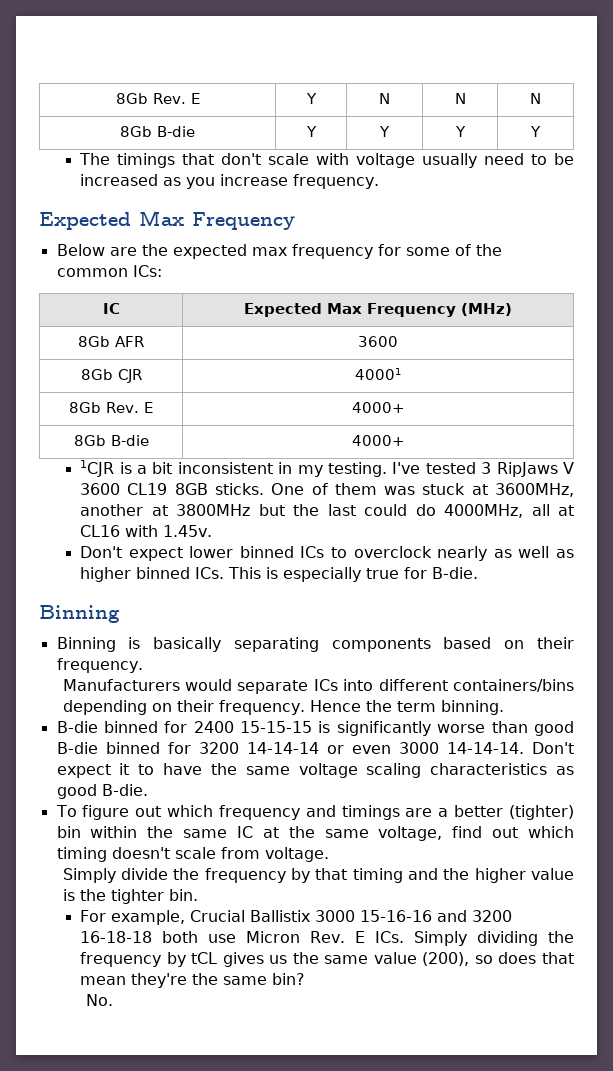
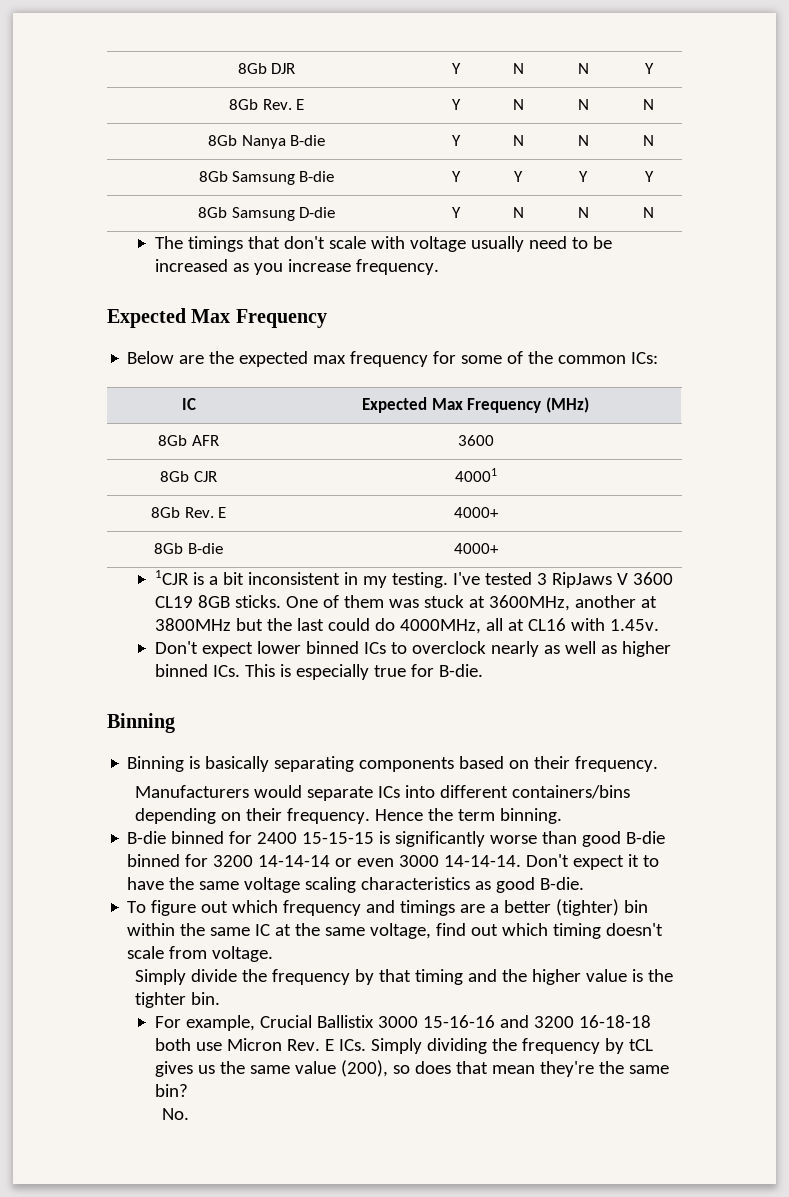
[115,93,148,104] 8Gb -> [237,63,296,74] [451,63,461,74] [512,63,524,74] [577,63,589,74] [644,63,654,74] [229,99,259,110] 8Gb DJR | Y | N | N | Y // 8Gb
(152, 131) none -> [241,135,325,149] [451,135,461,146] [512,135,524,146] [577,135,589,146] [643,135,654,146] [198,171,295,185] Nanya B-die | Y | N | N | N // 8Gb Samsung
(541, 131) none -> [198,207,335,221] [451,207,461,218] [512,207,524,218] [577,207,589,218] [643,207,654,218] // 8Gb Samsung D-die | Y | N | N | N

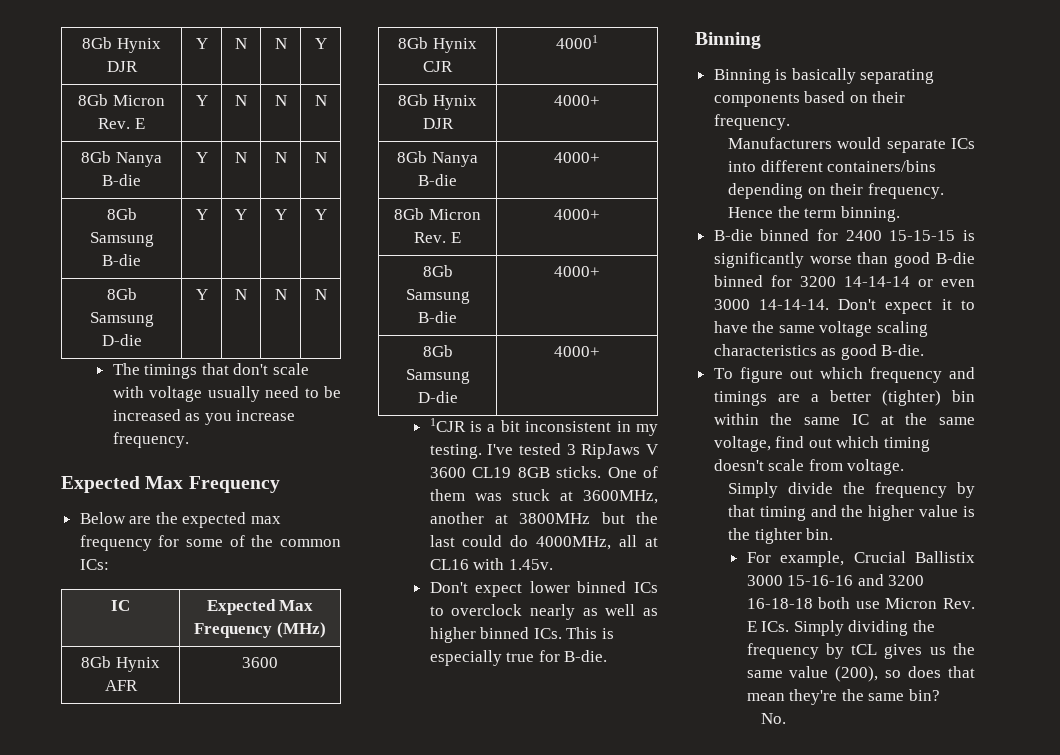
[237,63,267,74] 8Gb -> [82,37,161,53] 8Gb Hynix
(259, 104) none -> [112,95,165,106] Micron
(188, 440) none -> [115,657,160,672] Hynix
(190, 476) none -> [432,38,477,53] Hynix
(181, 512) none -> [432,95,477,110] [422,118,454,129] [554,95,600,106] [397,151,478,167] [418,174,457,186] [554,152,600,163] [394,208,481,220] Hynix DJR | 4000+ // 8Gb Nanya B-die | 4000+ // 8Gb Micron
[187,543,223,554] [453,543,499,554] B-die | 4000+ -> [405,289,470,304] [418,311,457,323] [554,266,600,277] [422,345,453,357] [405,369,470,384] [417,391,458,403] [554,346,600,357] Samsung B-die | 4000+ // 8Gb Samsung D-die | 4000+

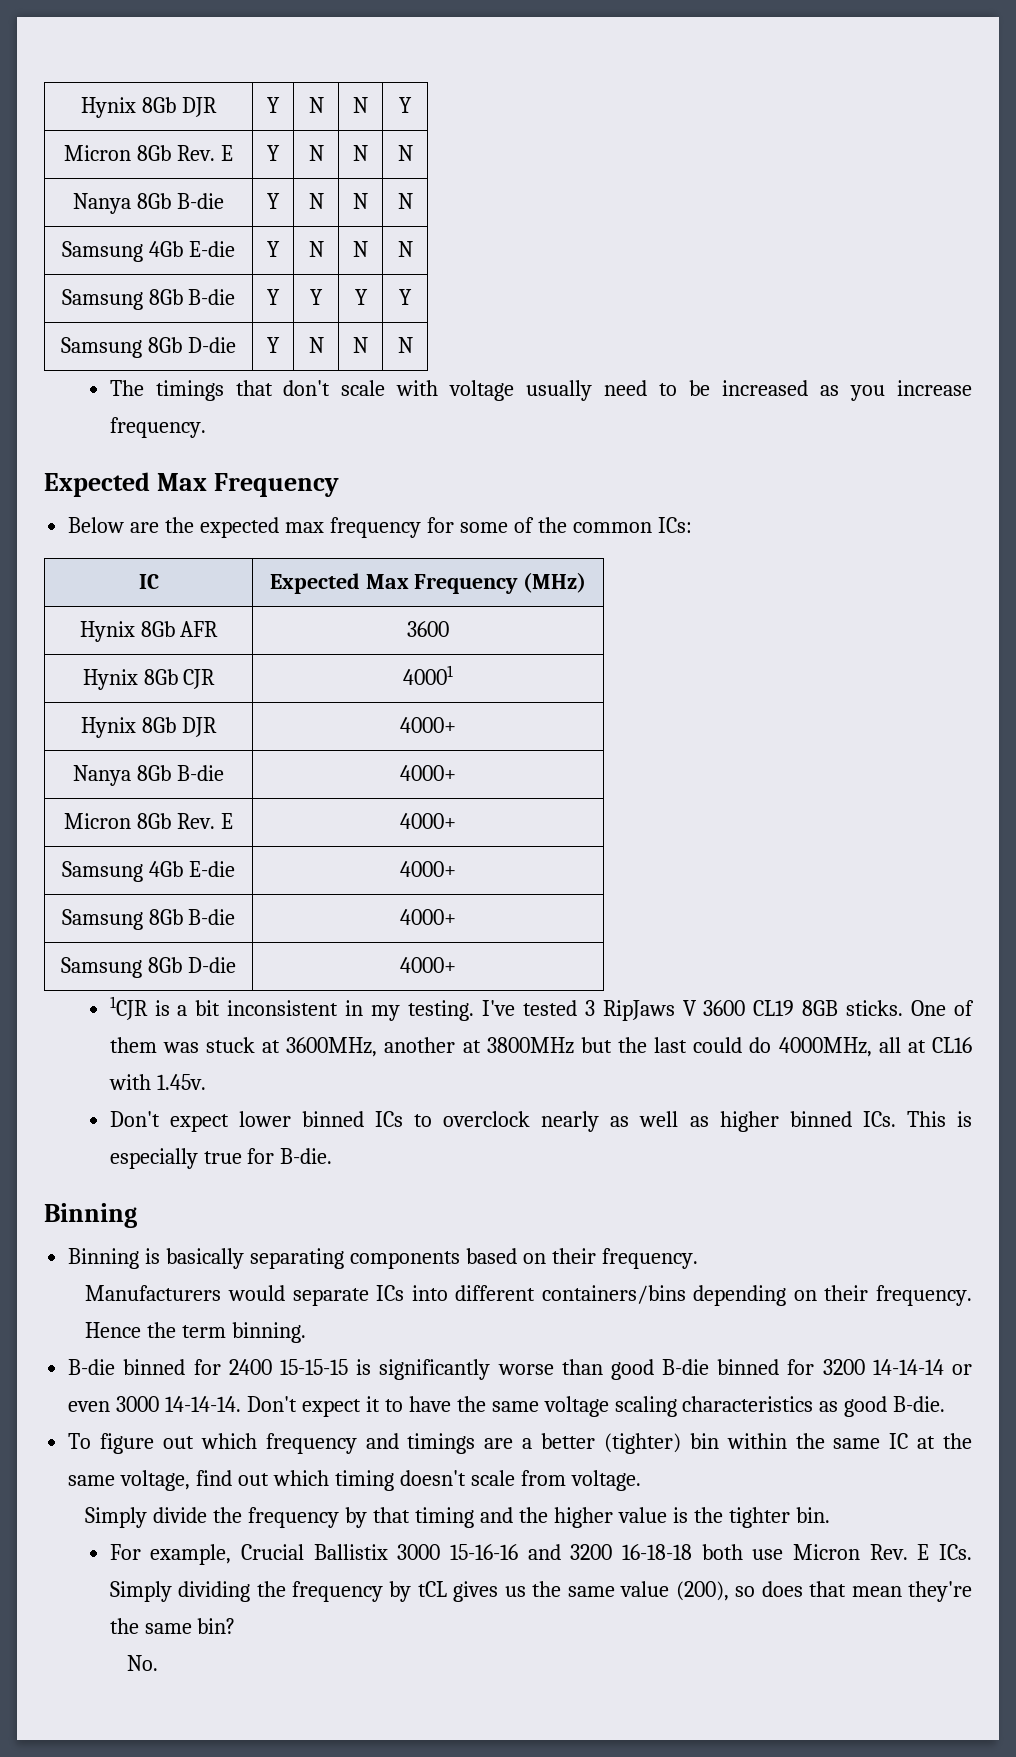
[82,37,161,53] 8Gb Hynix -> [81,97,176,118] Hynix 8Gb
[78,94,165,106] 8Gb Micron -> [64,145,172,161] Micron 8Gb
[81,151,162,167] 8Gb Nanya -> [73,193,171,214] Nanya 8Gb
[106,208,137,220] [89,232,154,247] 8Gb Samsung -> [62,241,235,262] [267,241,280,257] [308,241,324,257] [353,241,368,257] [397,241,413,257] [61,289,183,310] Samsung 4Gb E-die | Y | N | N | N // Samsung 8Gb
[106,288,137,300] [89,312,154,327] 8Gb Samsung -> [61,337,182,358] Samsung 8Gb
[81,656,160,672] 8Gb Hynix -> [79,621,175,642] Hynix 8Gb
[398,37,477,53] 8Gb Hynix -> [82,669,178,690] Hynix 8Gb
[398,94,477,110] 8Gb Hynix -> [81,717,176,738] Hynix 8Gb
[397,151,478,167] [418,174,457,186] [554,152,600,163] [394,208,481,220] 8Gb Nanya B-die | 4000+ // 8Gb Micron -> [73,765,224,786] [399,765,456,781] [64,813,172,829] Nanya 8Gb B-die | 4000+ // Micron 8Gb
[422,265,453,277] [405,289,470,304] [418,311,457,323] [554,266,600,277] [422,345,453,357] [405,369,470,384] 8Gb Samsung B-die | 4000+ // 8Gb Samsung -> [62,861,235,882] [399,861,456,877] [61,909,236,930] [399,909,456,925] [61,957,182,978] Samsung 4Gb E-die | 4000+ // Samsung 8Gb B-die | 4000+ // Samsung 8Gb

